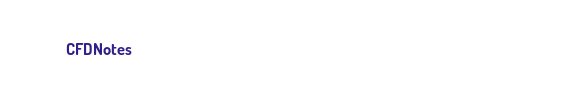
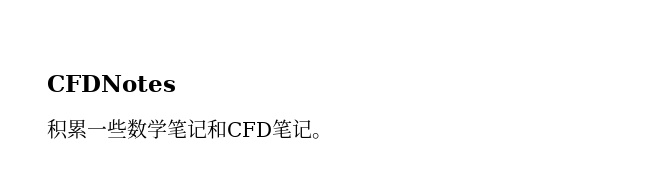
(132, 49) none -> [47,119,332,140] // 积累一些数学笔记和CFD笔记。

